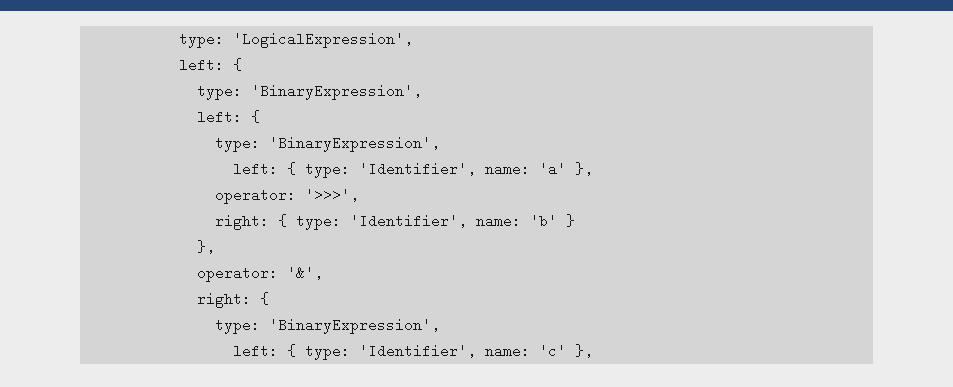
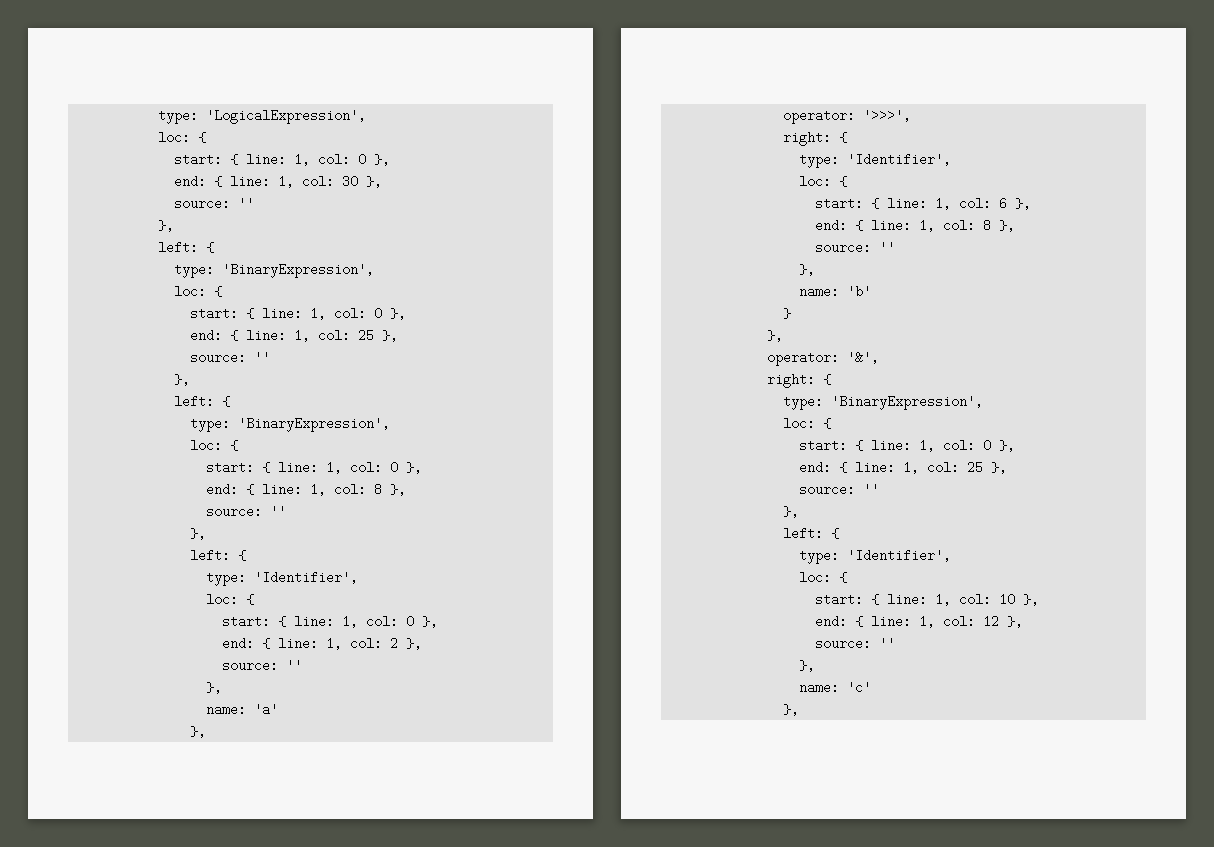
[179,58,243,72] [197,84,423,100] [197,110,261,124] [215,136,441,152] [233,162,477,178] left: { // type: 'BinaryExpression', // left: { // type: 'BinaryExpression', // left: { type: 'Identifier', -> [158,131,207,144] [174,153,391,166] [174,175,383,188] [174,197,255,210] [158,219,175,232] [158,241,215,254] [174,263,375,278] [174,285,223,298] [190,307,407,320] [190,329,399,342] [190,351,271,364] [174,373,191,386] [174,395,231,408] [190,417,391,432] [190,439,239,452] [206,461,423,474] [206,483,407,496] [206,505,287,518] [190,527,207,540] [190,549,247,562] [206,571,359,586] [206,593,255,606] [222,615,439,628] [222,637,423,650] [222,659,303,672] [206,681,223,694] loc: { // start: { line: 1, col: 0 }, // end: { line: 1, col: 30 }, // source: '' // }, // left: { // type: 'BinaryExpression', // loc: { // start: { line: 1, col: 0 }, // end: { line: 1, col: 25 }, // source: '' // }, // left: { // type: 'BinaryExpression', // loc: { // start: { line: 1, col: 0 }, // end: { line: 1, col: 8 }, // source: '' // }, // left: { // type: 'Identifier', // loc: { // start: { line: 1, col: 0 }, // end: { line: 1, col: 2 }, // source: '' // }, //
(567, 169) none -> (279, 709) //
[296,214,468,230] type: 'Identifier', -> [799,153,952,168] [799,175,848,188] [815,197,1032,210] [815,219,1016,232] [815,241,896,254] [799,263,816,276] // type: 'Identifier', // loc: { // start: { line: 1, col: 6 }, // end: { line: 1, col: 8 }, // source: '' // }, //
(558, 221) none -> (872, 291) //
[233,344,477,360] // left: { type: 'Identifier', -> [783,417,832,430] [799,439,1016,452] [799,461,1008,474] [799,483,880,496] [783,505,800,518] [783,527,840,540] [799,549,952,564] [799,571,848,584] [815,593,1040,606] [815,615,1024,628] [815,637,896,650] [799,659,816,672] // loc: { // start: { line: 1, col: 0 }, // end: { line: 1, col: 25 }, // source: '' // }, // left: { // type: 'Identifier', // loc: { // start: { line: 1, col: 10 }, // end: { line: 1, col: 12 }, // source: '' // }, //
(567, 351) none -> (872, 687) //

